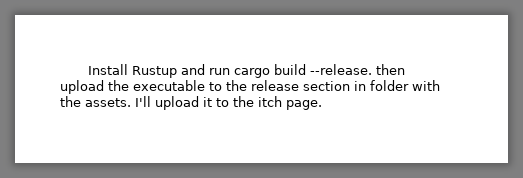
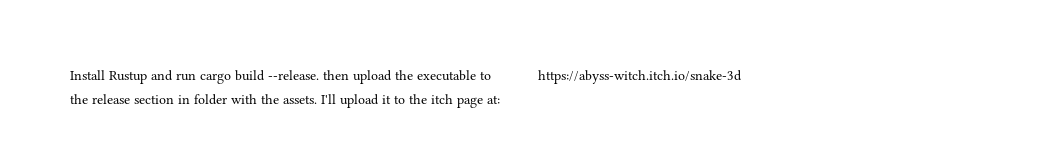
[286,100,322,110] page. -> [457,95,500,108] [538,70,742,84] page at: https://abyss-witch.itch.io/snake-3d

